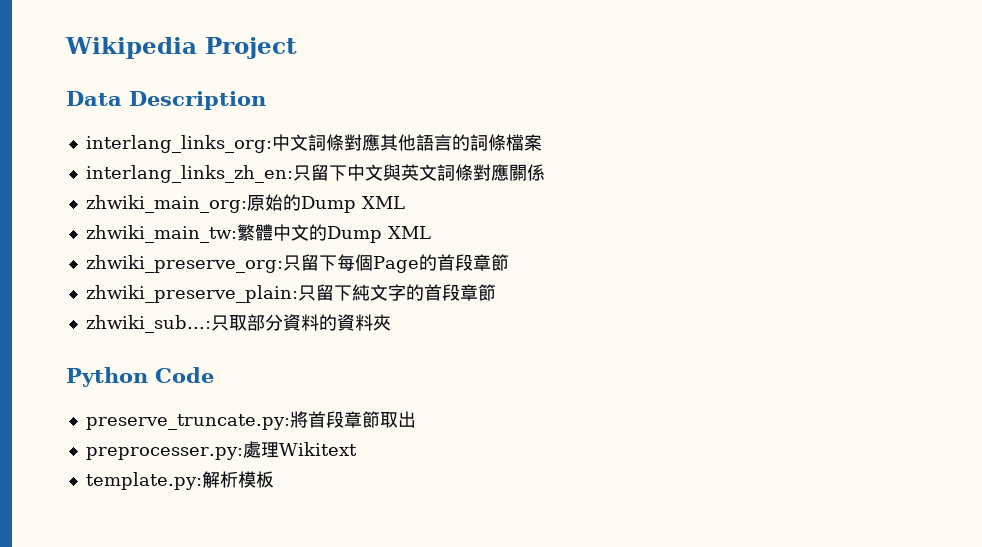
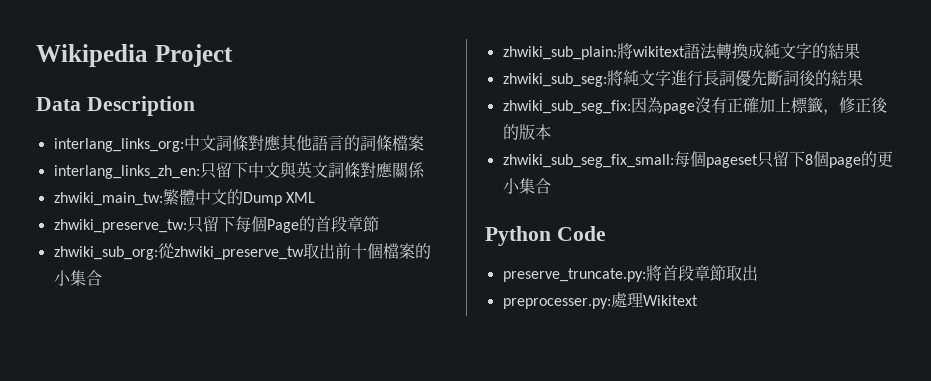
[85,194,405,213] // zhwiki_main_org:原始的Dump XML -> (425, 170) none
[85,255,283,273] zhwiki_preserve_org: -> [53,219,187,233] zhwiki_preserve_tw:
[85,284,496,303] [85,314,391,333] zhwiki_preserve_plain:只留下純文字的首段章節 // zhwiki_sub...:只取部分資料的資料夾 -> [53,243,431,260] [53,270,102,286] [502,43,860,60] [502,70,863,87] [502,97,888,115] [502,124,551,140] [502,151,893,168] [502,178,551,194] zhwiki_sub_org:從zhwiki_preserve_tw取出前十個檔案的小集合 // zhwiki_sub_plain:將wikitext語法轉換成純文字的結果 // zhwiki_sub_seg:將純文字進行長詞優先斷詞後的結果 // zhwiki_sub_seg_fix:因為page沒有正確加上標籤，修正後的版本 // zhwiki_sub_seg_fix_small:每個pageset只留下8個page的更小集合
[85,471,274,490] // template.py:解析模板 -> (698, 300) none

